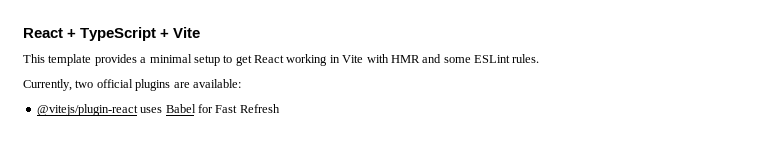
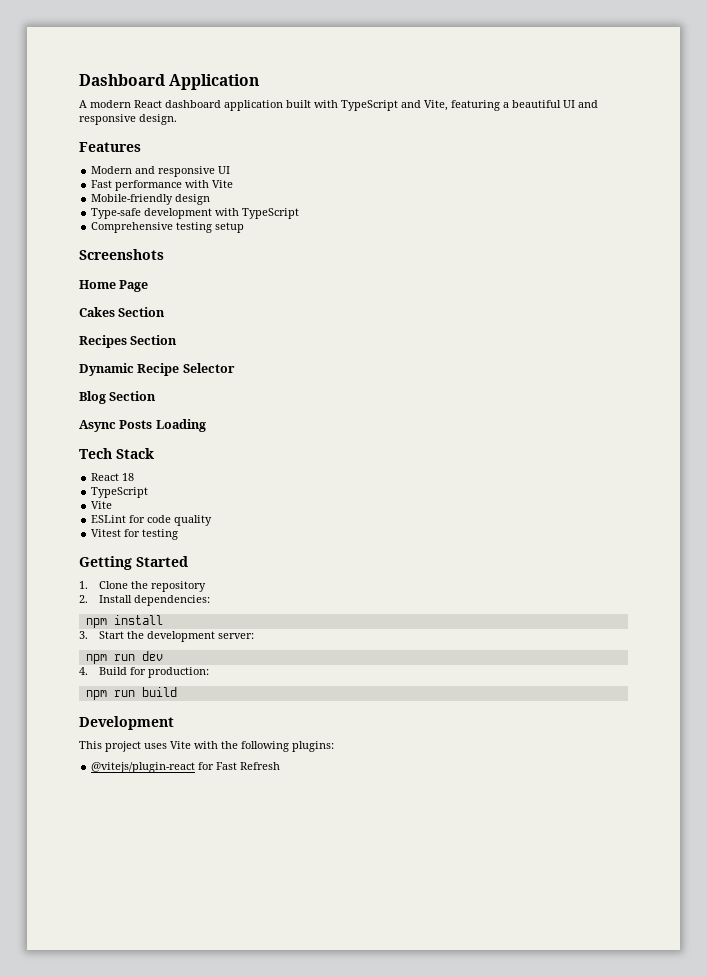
[23,27,201,41] [23,54,540,66] [23,79,241,91] React + TypeScript + Vite // This template provides a minimal setup to get React working in Vite with HMR and some ESLint rules. // Currently, two official plugins are available: -> [79,74,260,90] [79,100,598,111] [79,114,177,125] [79,142,141,152] [91,166,231,177] [91,180,234,191] [91,194,211,205] [91,208,300,219] [91,222,245,233] [79,249,164,260] [79,280,149,292] [79,307,166,317] [79,335,178,348] [79,363,235,376] [79,391,157,404] [79,419,206,432] [79,448,154,459] [91,473,135,481] [91,487,149,498] [91,501,113,509] [91,515,213,526] [91,529,179,540] [79,556,188,570] [79,581,206,592] [79,595,210,606] [85,615,163,628] [79,631,254,642] [85,651,163,664] [79,667,209,678] [85,687,177,700] [79,716,174,730] [79,741,334,752] Dashboard Application // A modern React dashboard application built with TypeScript and Vite, featuring a beautiful UI and responsive design. // Features // Modern and responsive UI // Fast performance with Vite // Mobile-friendly design // Type-safe development with TypeScript // Comprehensive testing setup // Screenshots // Home Page // Cakes Section // Recipes Section // Dynamic Recipe Selector // Blog Section // Async Posts Loading // Tech Stack // React 18 // TypeScript // Vite // ESLint for code quality // Vitest for testing // Getting Started // 1. Clone the repository // 2. Install dependencies: // npm install // 3. Start the development server: // npm run dev // 4. Build for production: // npm run build // Development // This project uses Vite with the following plugins:
[140,104,196,113] uses Babel -> (196, 767) none

